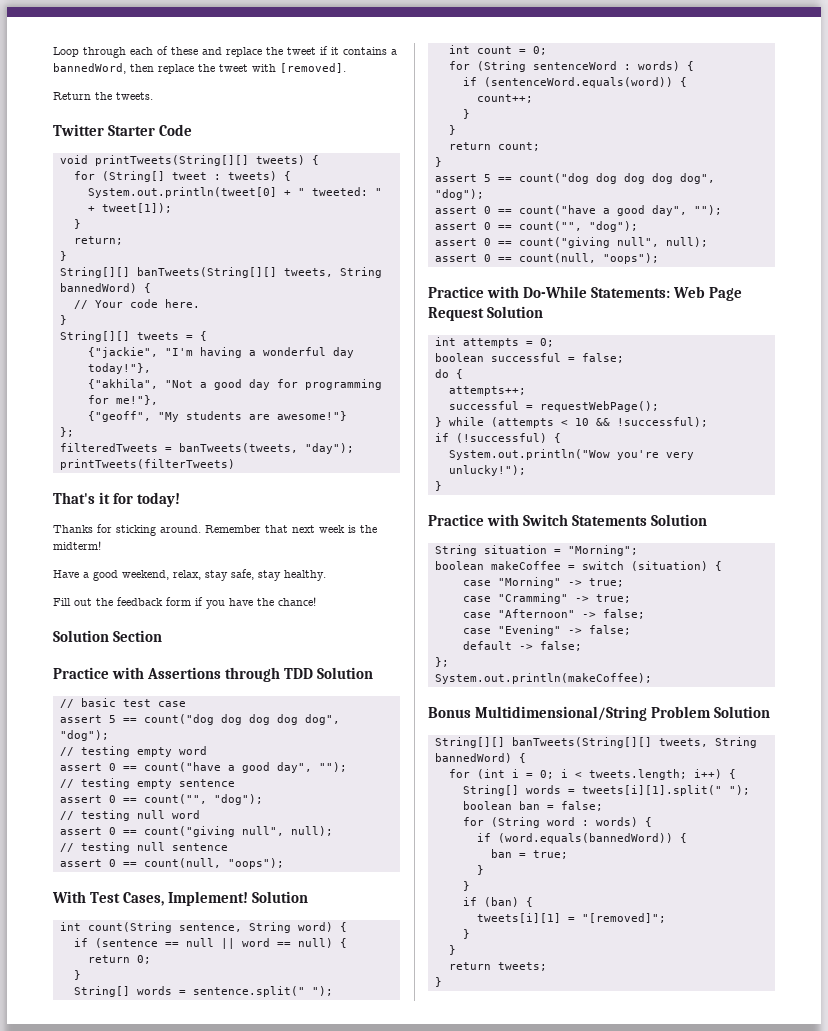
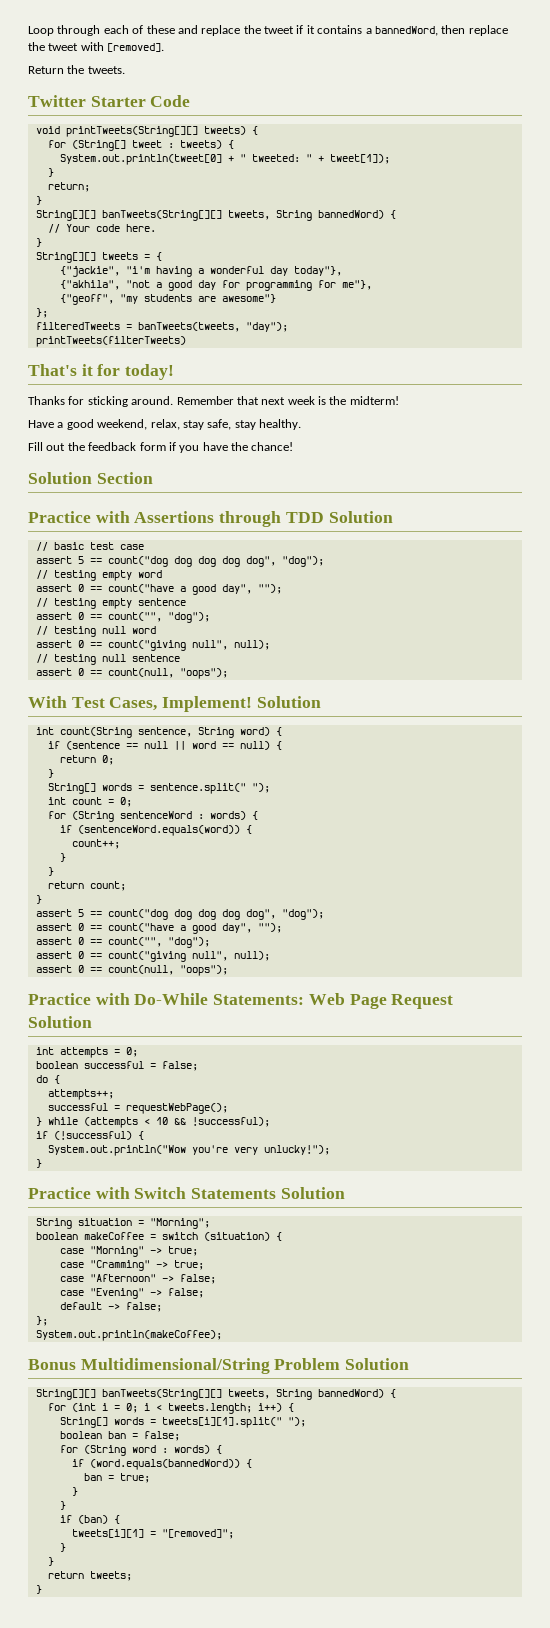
[164,348,193,356] "I'm -> [125,266,150,274] "i'm
[87,363,151,374] today!"}, -> [293,266,342,276] today"},
[164,380,193,388] "Not -> [125,280,150,288] "not
[115,395,158,405] me!"}, -> [341,280,372,290] me"},
[157,412,179,422] "My -> [119,294,138,304] "my
[276,411,347,421] awesome!"} -> [221,294,276,303] awesome"}

